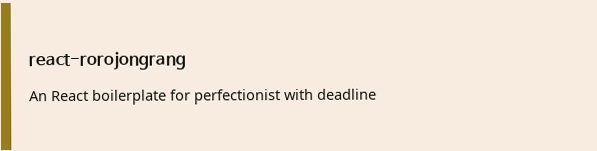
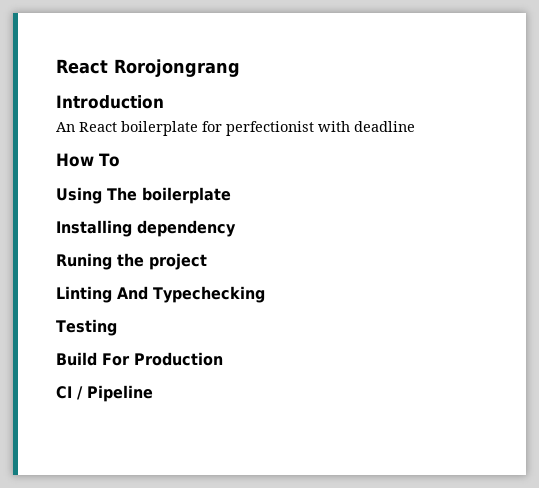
[28,51,186,71] react-rorojongrang -> [56,59,240,77] [56,95,164,109] React Rorojongrang // Introduction
(377, 94) none -> [56,153,120,167] [56,187,231,204] [56,220,236,237] [56,253,207,270] [56,286,265,303] [56,319,117,336] [56,352,223,366] [56,385,153,402] // How To // Using The boilerplate // Installing dependency // Runing the project // Linting And Typechecking // Testing // Build For Production // CI / Pipeline

